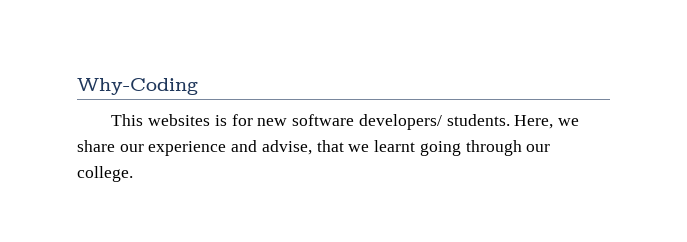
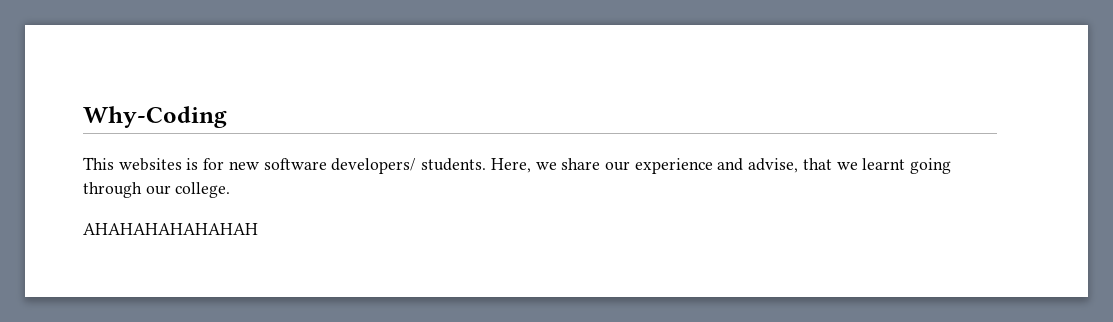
(133, 174) none -> [83,223,258,235] // AHAHAHAHAHAHAH

